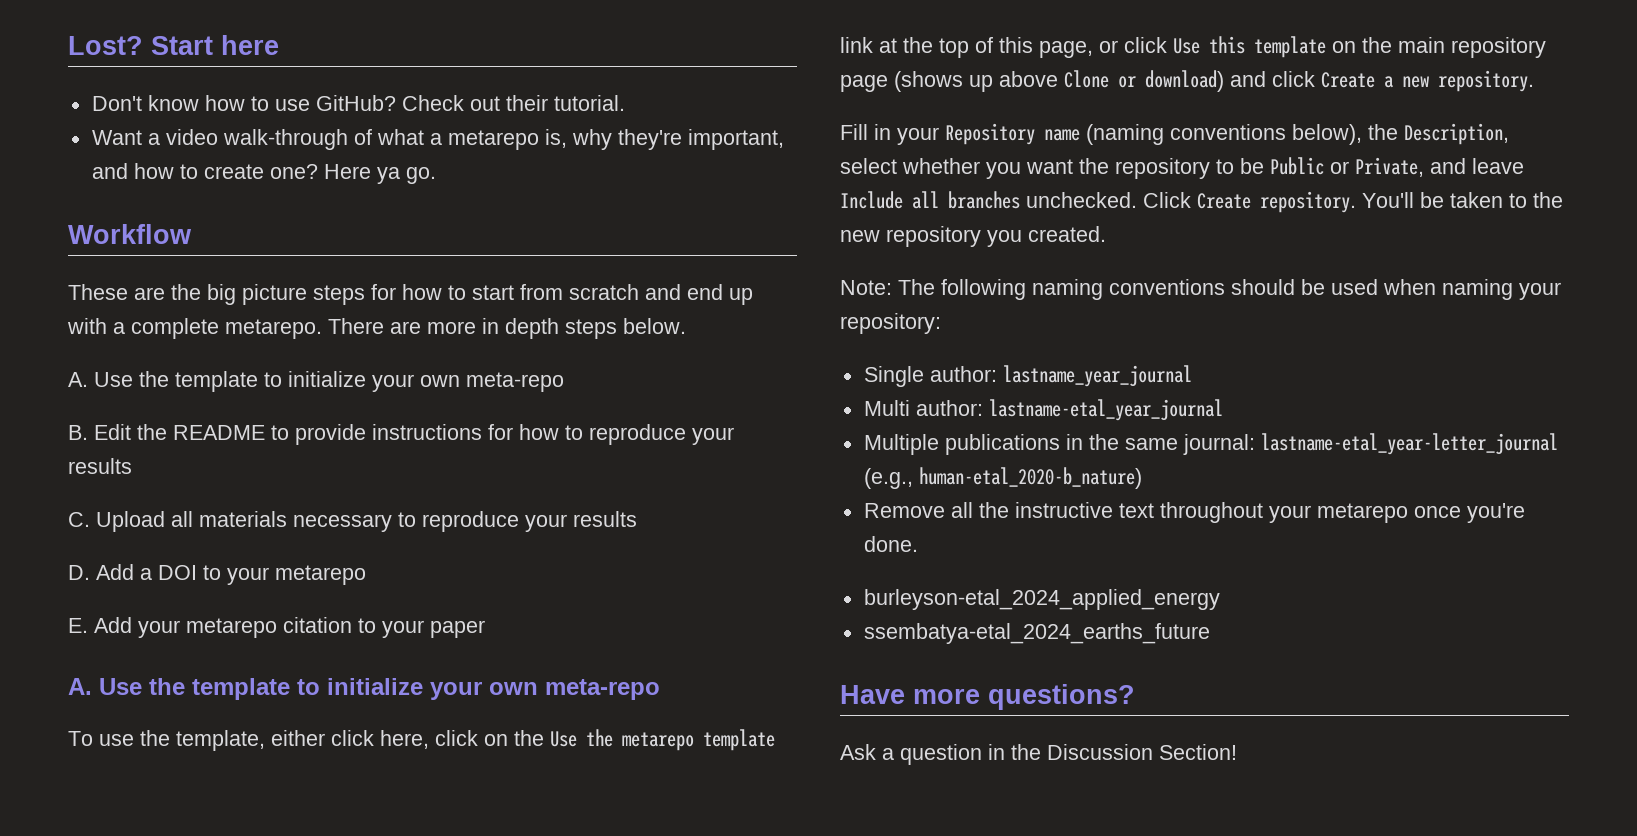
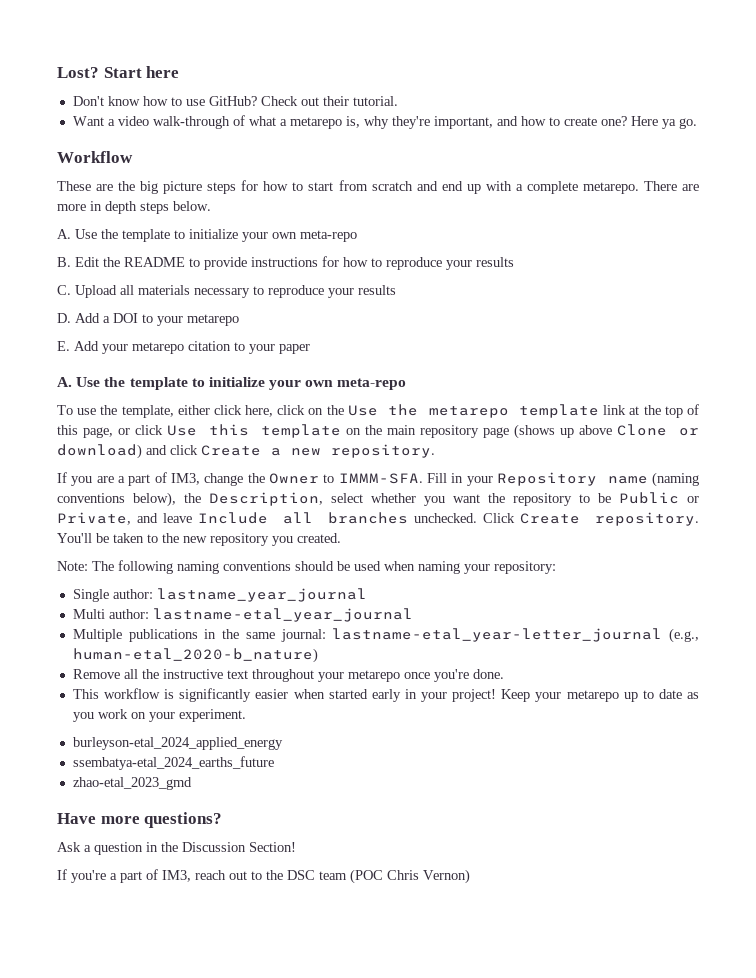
(1534, 81) none -> [57,472,423,486] If you are a part of IM3, change the Owner to IMMM-SFA.
(918, 544) none -> [72,688,699,702] [72,709,246,722] // This workflow is significantly easier when started early in your project! Keep your metarepo up to date as you work on your experiment.
(1210, 633) none -> [72,777,192,790] // zhao-etal_2023_gmd
(1237, 752) none -> [57,869,470,884] // If you're a part of IM3, reach out to the DSC team (POC Chris Vernon)

